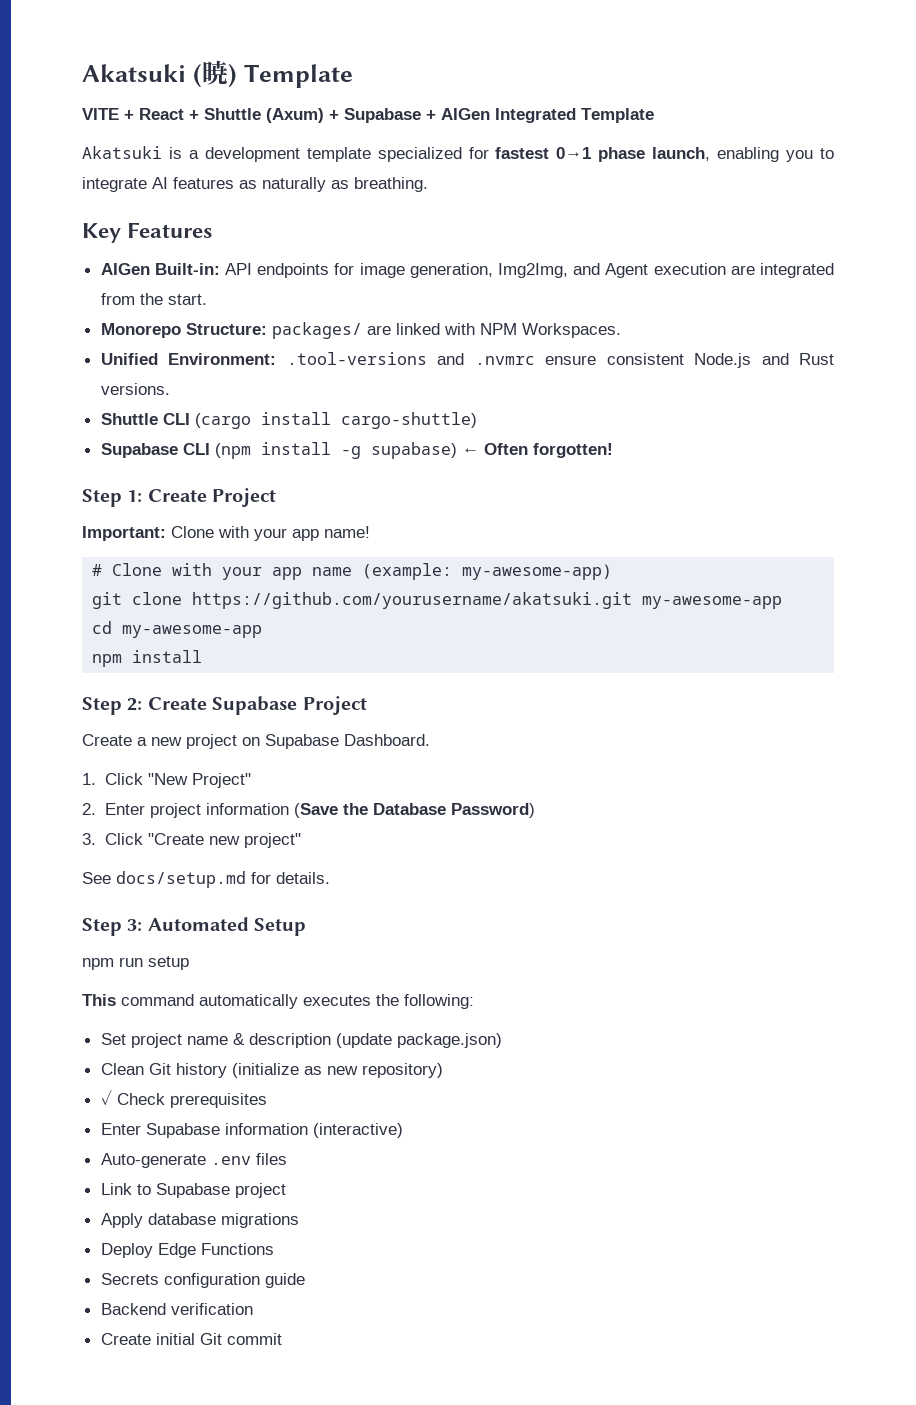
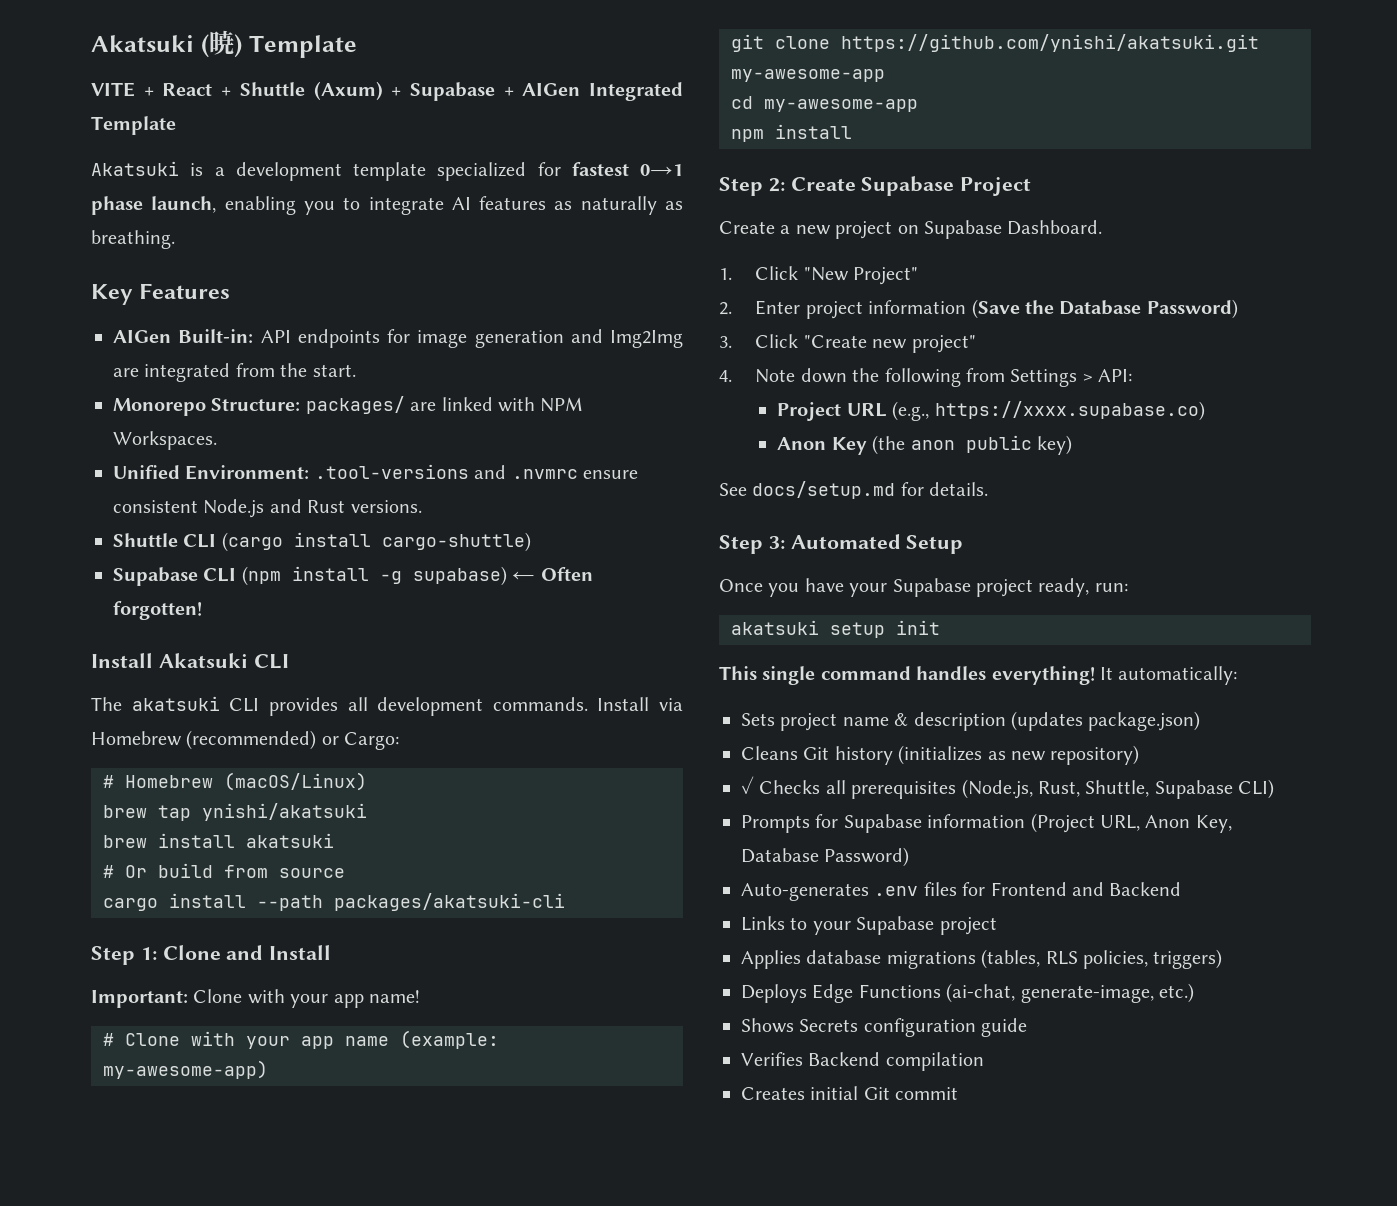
[409,263,726,278] generation, Img2Img, and Agent execution -> [474,329,683,348] generation and Img2Img
(613, 450) none -> [91,653,289,669] [91,696,683,716] [91,730,400,750] [103,772,367,791] [103,803,367,821] [103,833,334,848] [103,863,345,878] [103,893,565,911] // Install Akatsuki CLI // The akatsuki CLI provides all development commands. Install via Homebrew (recommended) or Cargo: // # Homebrew (macOS/Linux) // brew tap ynishi/akatsuki // brew install akatsuki // # Or build from source // cargo install --path packages/akatsuki-cli
[147,488,277,507] Create Project -> [162,945,332,960] Clone and Install
[192,592,633,609] https://github.com/yourusername/akatsuki.git -> [841,34,1259,52] https://github.com/ynishi/akatsuki.git
(301, 840) none -> [719,368,1133,387] [777,401,1205,421] [777,435,1073,455] // 4. Note down the following from Settings > API: // Project URL (e.g., https://xxxx.supabase.co) // Anon Key (the anon public key)
[82,957,143,970] npm run -> [719,578,1128,597] [731,620,819,635] Once you have your Supabase project ready, run: // akatsuki
(189, 963) none -> [896,620,940,635] init
[121,994,474,1009] [100,1033,126,1045] command automatically executes the following: // Set -> [762,666,1238,685] [741,713,775,726] single command handles everything! It automatically: // Sets
[335,1033,392,1048] (update -> [1011,711,1083,731] (updates
[100,1063,144,1075] Clean -> [741,746,798,760] Cleans
[231,1063,299,1078] (initialize -> [898,745,983,765] (initializes
[116,1093,165,1105] Check -> [759,780,846,794] Checks all
[100,1123,403,1138] [100,1153,287,1168] [100,1183,151,1195] // Enter Supabase information (interactive) // Auto-generate .env files // Link to -> [961,779,1275,799] [741,813,1232,833] [741,847,910,867] [741,882,1182,901] [741,916,851,935] (Node.js, Rust, Shuttle, Supabase CLI) // Prompts for Supabase information (Project URL, Anon Key, Database Password) // Auto-generates .env files for Frontend and Backend // Links to your
[100,1213,143,1228] Apply -> [741,950,801,969] Applies
[100,1243,274,1258] // Deploy Edge Functions // -> [981,949,1223,969] [741,983,1194,1003] [741,1018,794,1033] (tables, RLS policies, triggers) // Deploys Edge Functions (ai-chat, generate-image, etc.) // Shows
[100,1303,253,1315] [100,1333,151,1345] Backend verification // Create -> [741,1052,984,1071] [741,1087,805,1100] Verifies Backend compilation // Creates

